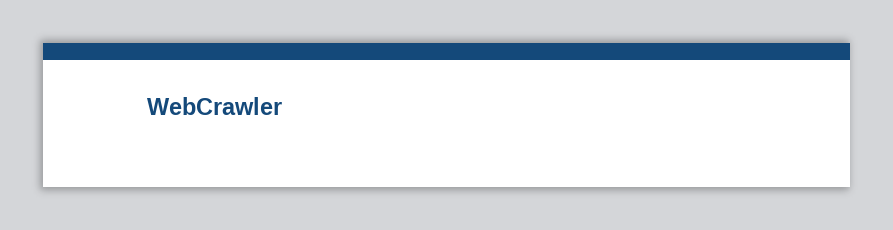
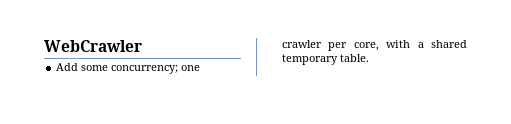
(282, 106) none -> [56,63,201,74] [282,40,467,51] [282,54,370,65] // Add some concurrency; one crawler per core, with a shared temporary table.

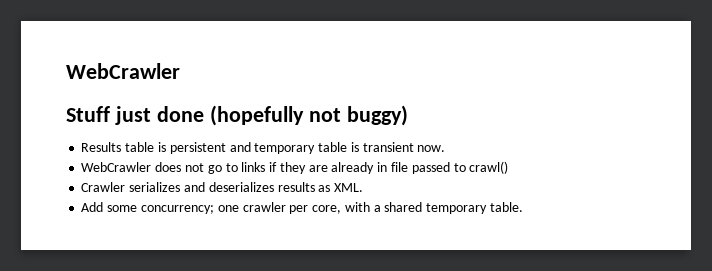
[44,40,142,52] WebCrawler -> [66,63,180,79] [66,105,408,126] [81,142,446,154] [81,161,509,174] [81,182,364,192] WebCrawler // Stuff just done (hopefully not buggy) // Results table is persistent and temporary table is transient now. // WebCrawler does not go to links if they are already in file passed to crawl() // Crawler serializes and deserializes results as XML.

